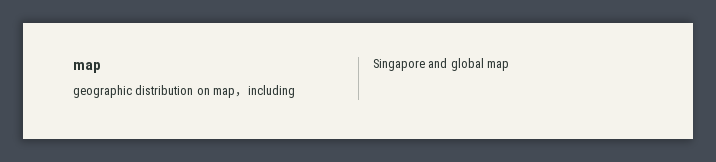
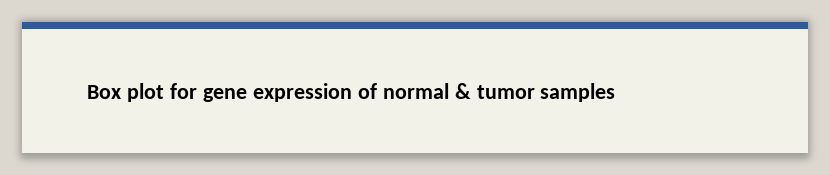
[73,62,101,73] [73,85,296,98] [373,58,510,71] map // geographic distribution on map，including Singapore and global map -> [87,83,616,102] Box plot for gene expression of normal & tumor samples

